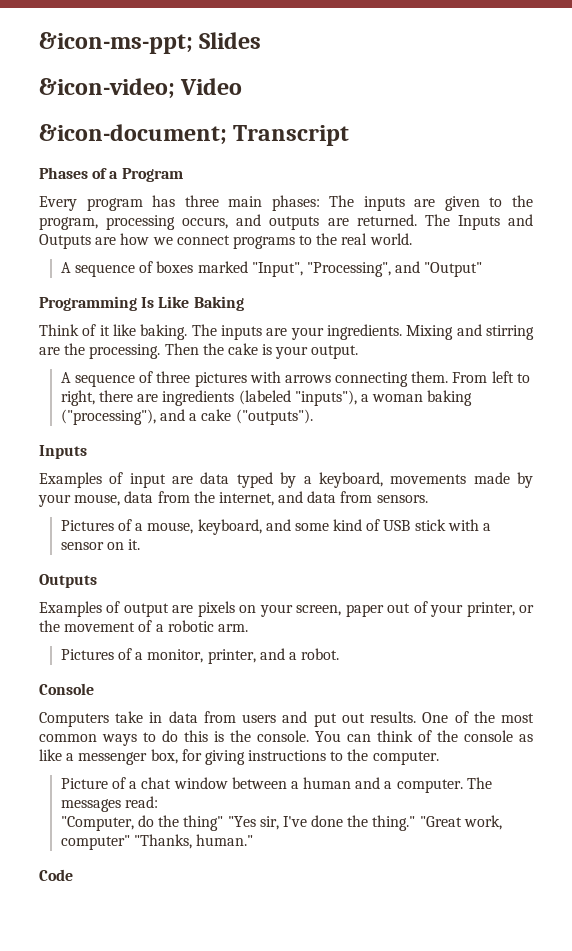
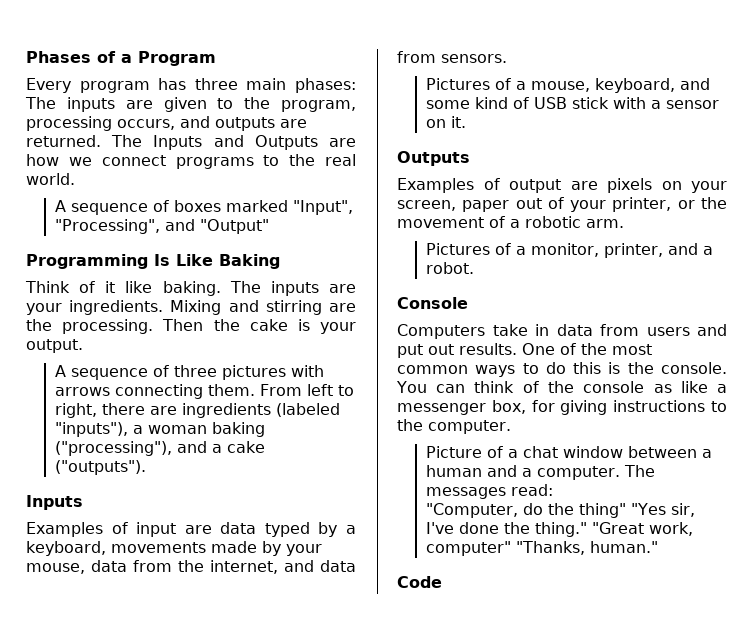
[39,32,262,54] [39,78,243,99] [39,124,350,146] &icon-ms-ppt; Slides // &icon-video; Video // &icon-document; Transcript // -> (26, 57) none

